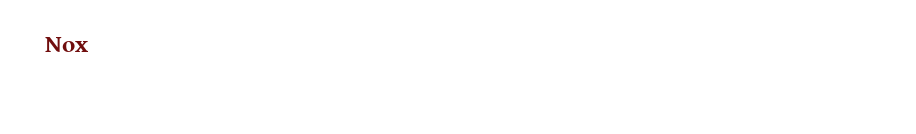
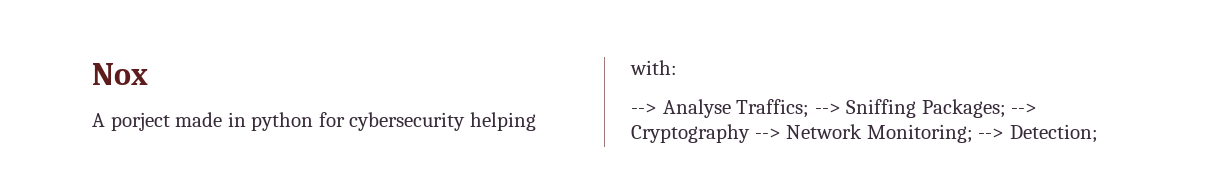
(89, 44) none -> [92,112,536,131] [630,60,677,75] [631,99,1038,118] [631,124,1098,143] // A porject made in python for cybersecurity helping with: // --> Analyse Traffics; --> Sniffing Packages; --> Cryptography --> Network Monitoring; --> Detection;

